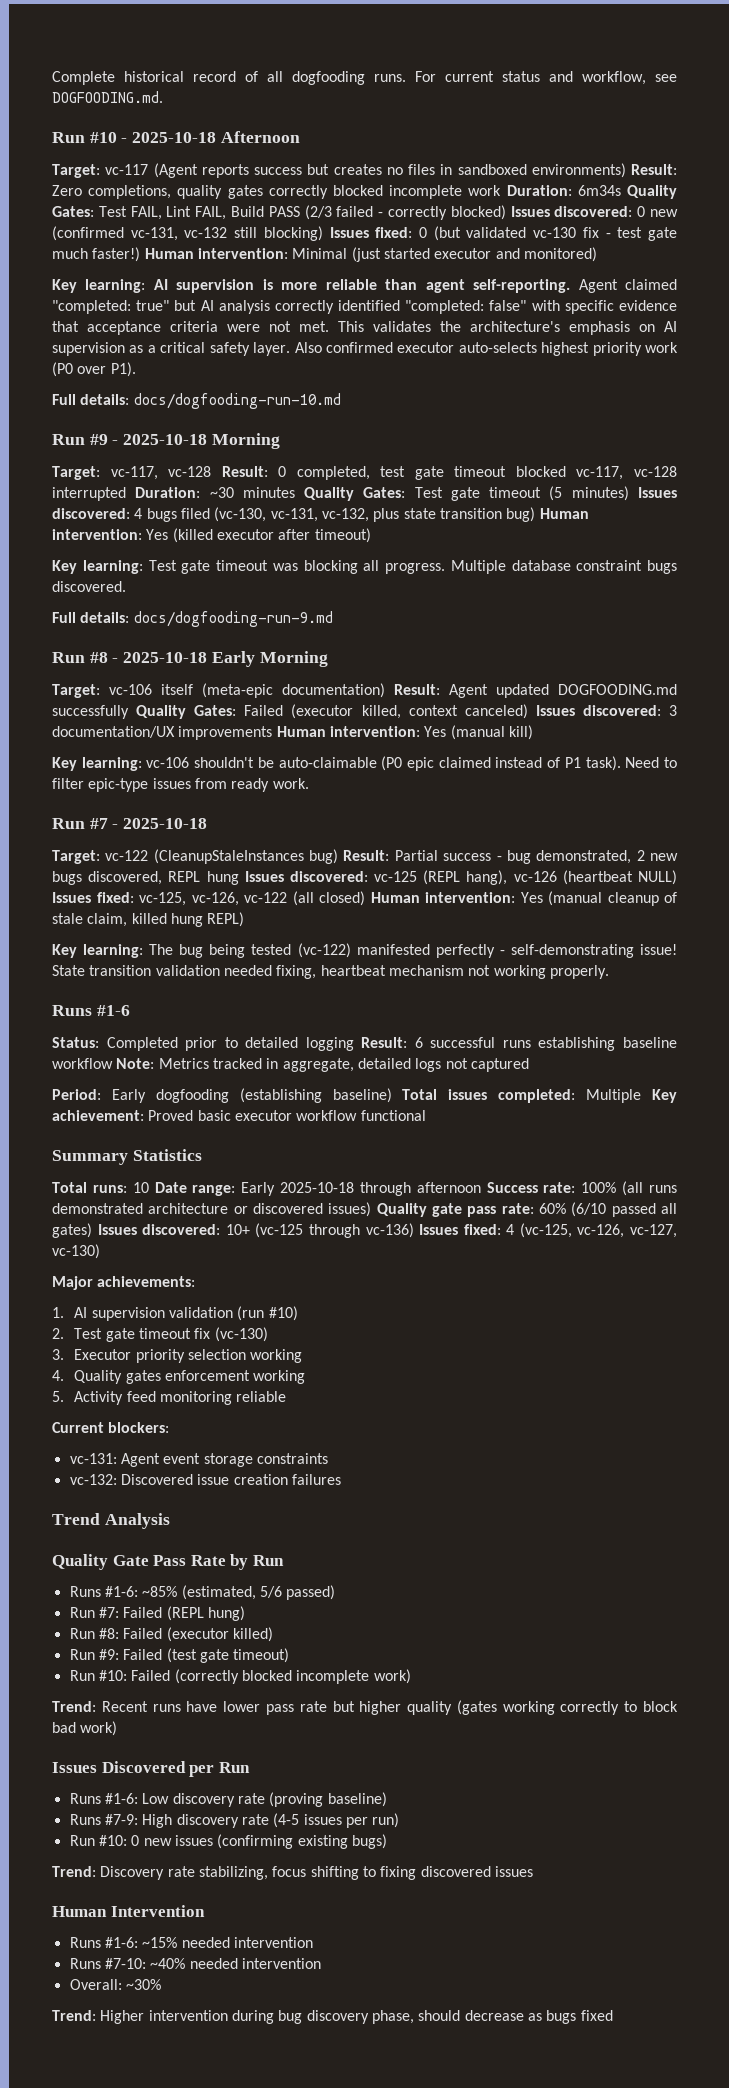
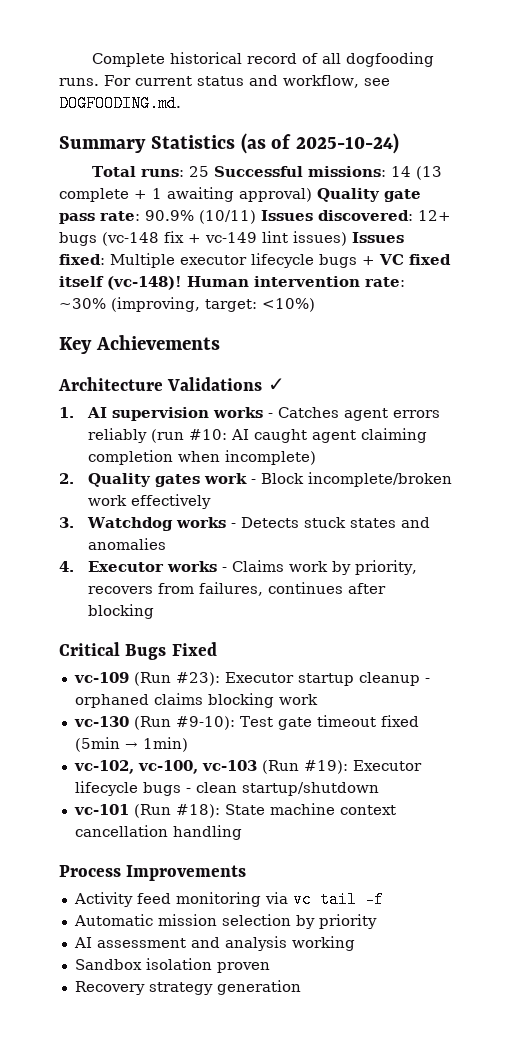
[52,131,300,143] [52,163,677,178] [52,185,678,199] [52,205,678,220] [52,226,677,241] [52,247,597,262] [52,279,677,293] [52,300,677,314] [52,321,677,335] [52,342,678,356] [52,362,136,377] [52,393,341,409] [52,433,280,449] [52,466,677,480] [52,486,677,501] [52,507,589,522] [52,528,371,543] [52,560,677,574] [52,581,126,592] [52,611,333,627] [52,651,328,667] [52,683,677,698] [52,704,678,719] [52,725,533,740] [52,756,677,771] [52,778,309,792] [52,818,208,829] [52,849,679,864] [52,870,677,885] [52,891,677,906] [52,912,245,927] [52,943,677,958] [52,965,609,979] [52,1005,130,1016] [52,1037,677,1051] [52,1058,529,1072] [52,1088,678,1103] [52,1110,426,1121] // Run #10 - 2025-10-18 Afternoon // Target: vc-117 (Agent reports success but creates no files in sandboxed environments) Result: Zero completions, quality gates correctly blocked incomplete work Duration: 6m34s Quality Gates: Test FAIL, Lint FAIL, Build PASS (2/3 failed - correctly blocked) Issues discovered: 0 new (confirmed vc-131, vc-132 still blocking) Issues fixed: 0 (but validated vc-130 fix - test gate much faster!) Human intervention: Minimal (just started executor and monitored) // Key learning: AI supervision is more reliable than agent self-reporting. Agent claimed "completed: true" but AI analysis correctly identified "completed: false" with specific evidence that acceptance criteria were not met. This validates the architecture's emphasis on AI supervision as a critical safety layer. Also confirmed executor auto-selects highest priority work (P0 over P1). // Full details: docs/dogfooding-run-10.md // Run #9 - 2025-10-18 Morning // Target: vc-117, vc-128 Result: 0 completed, test gate timeout blocked vc-117, vc-128 interrupted Duration: ~30 minutes Quality Gates: Test gate timeout (5 minutes) Issues discovered: 4 bugs filed (vc-130, vc-131, vc-132, plus state transition bug) Human intervention: Yes (killed executor after timeout) // Key learning: Test gate timeout was blocking all progress. Multiple database constraint bugs discovered. // Full details: docs/dogfooding-run-9.md // Run #8 - 2025-10-18 Early Morning // Target: vc-106 itself (meta-epic documentation) Result: Agent updated DOGFOODING.md successfully Quality Gates: Failed (executor killed, context canceled) Issues discovered: 3 documentation/UX improvements Human intervention: Yes (manual kill) // Key learning: vc-106 shouldn't be auto-claimable (P0 epic claimed instead of P1 task). Need to filter epic-type issues from ready work. // Run #7 - 2025-10-18 // Target: vc-122 (CleanupStaleInstances bug) Result: Partial success - bug demonstrated, 2 new bugs discovered, REPL hung Issues discovered: vc-125 (REPL hang), vc-126 (heartbeat NULL) Issues fixed: vc-125, vc-126, vc-122 (all closed) Human intervention: Yes (manual cleanup of stale claim, killed hung REPL) // Key learning: The bug being tested (vc-122) manifested perfectly - self-demonstrating issue! State transition validation needed fixing, heartbeat mechanism not working properly. // Runs #1-6 // Status: Completed prior to detailed logging Result: 6 successful runs establishing baseline workflow Note: Metrics tracked in aggregate, detailed logs not captured // Period: Early dogfooding (establishing baseline) Total issues completed: Multiple Key achievement: Proved basic executor workflow functional -> (181, 103) none
(202, 1155) none -> [240,133,400,154] (as of 2025-10-24)
[132,1181,677,1196] [52,1202,677,1217] [52,1223,677,1238] [52,1244,100,1259] [52,1276,196,1290] [52,1306,298,1321] [52,1327,268,1342] [52,1349,303,1363] [52,1370,306,1384] [52,1391,287,1405] [52,1422,170,1433] [69,1453,328,1467] [69,1474,341,1485] [52,1513,170,1529] [52,1554,284,1570] [69,1585,336,1600] [69,1606,245,1621] [69,1627,273,1642] [69,1648,290,1663] [69,1669,411,1684] [52,1700,678,1715] [52,1721,118,1736] [52,1761,250,1777] [69,1792,387,1807] [69,1813,400,1828] [69,1834,387,1849] [52,1866,533,1880] [52,1905,205,1917] [69,1937,313,1948] [69,1958,321,1969] [69,1979,161,1990] [52,2010,613,2024] 10 Date range: Early 2025-10-18 through afternoon Success rate: 100% (all runs demonstrated architecture or discovered issues) Quality gate pass rate: 60% (6/10 passed all gates) Issues discovered: 10+ (vc-125 through vc-136) Issues fixed: 4 (vc-125, vc-126, vc-127, vc-130) // Major achievements: // 1. AI supervision validation (run #10) // 2. Test gate timeout fix (vc-130) // 3. Executor priority selection working // 4. Quality gates enforcement working // 5. Activity feed monitoring reliable // Current blockers: // vc-131: Agent event storage constraints // vc-132: Discovered issue creation failures // Trend Analysis // Quality Gate Pass Rate by Run // Runs #1-6: ~85% (estimated, 5/6 passed) // Run #7: Failed (REPL hung) // Run #8: Failed (executor killed) // Run #9: Failed (test gate timeout) // Run #10: Failed (correctly blocked incomplete work) // Trend: Recent runs have lower pass rate but higher quality (gates working correctly to block bad work) // Issues Discovered per Run // Runs #1-6: Low discovery rate (proving baseline) // Runs #7-9: High discovery rate (4-5 issues per run) // Run #10: 0 new issues (confirming existing bugs) // Trend: Discovery rate stabilizing, focus shifting to fixing discovered issues // Human Intervention // Runs #1-6: ~15% needed intervention // Runs #7-10: ~40% needed intervention // Overall: ~30% // Trend: Higher intervention during bug discovery phase, should decrease as bugs fixed -> [188,166,442,180] [59,187,421,202] [59,210,451,224] [59,231,404,246] [59,253,451,268] [59,276,405,290] [59,297,315,312] [59,335,220,354] [58,377,285,391] [59,407,440,421] [87,428,427,443] [87,450,316,465] [59,472,452,487] [87,494,211,509] [59,517,430,531] [87,538,166,550] [59,560,417,575] [87,582,386,596] [87,604,154,619] [59,642,217,660] [73,672,430,686] [74,693,318,708] [73,715,419,730] [74,737,188,752] [73,760,422,774] [74,781,379,796] [73,803,396,818] [74,825,242,840] [59,865,247,881] [73,891,384,908] [73,914,377,929] [73,936,355,951] [74,958,270,973] [74,980,301,995] 25 Successful missions: 14 (13 complete + 1 awaiting approval) Quality gate pass rate: 90.9% (10/11) Issues discovered: 12+ bugs (vc-148 fix + vc-149 lint issues) Issues fixed: Multiple executor lifecycle bugs + VC fixed itself (vc-148)! Human intervention rate: ~30% (improving, target: <10%) // Key Achievements // Architecture Validations ✓ // 1. AI supervision works - Catches agent errors reliably (run #10: AI caught agent claiming completion when incomplete) // 2. Quality gates work - Block incomplete/broken work effectively // 3. Watchdog works - Detects stuck states and anomalies // 4. Executor works - Claims work by priority, recovers from failures, continues after blocking // Critical Bugs Fixed // vc-109 (Run #23): Executor startup cleanup - orphaned claims blocking work // vc-130 (Run #9-10): Test gate timeout fixed (5min → 1min) // vc-102, vc-100, vc-103 (Run #19): Executor lifecycle bugs - clean startup/shutdown // vc-101 (Run #18): State machine context cancellation handling // Process Improvements // Activity feed monitoring via vc tail -f // Automatic mission selection by priority // AI assessment and analysis working // Sandbox isolation proven // Recovery strategy generation

